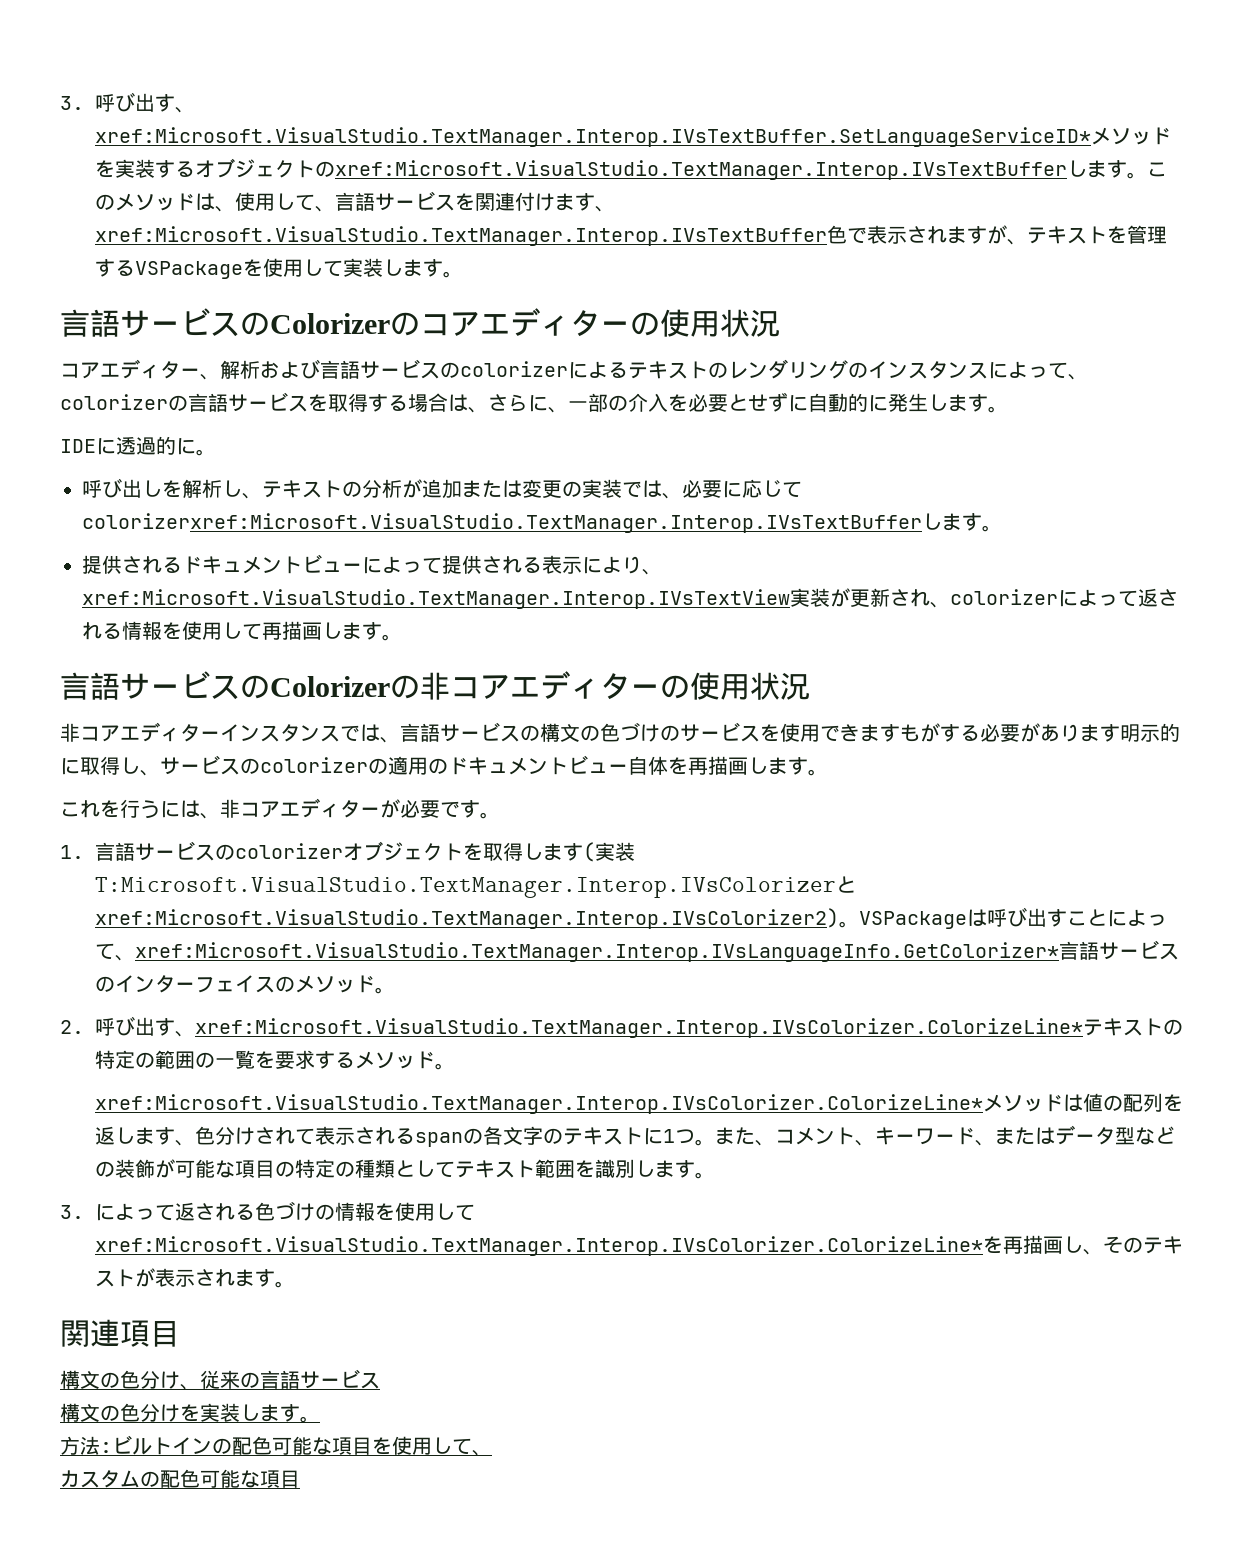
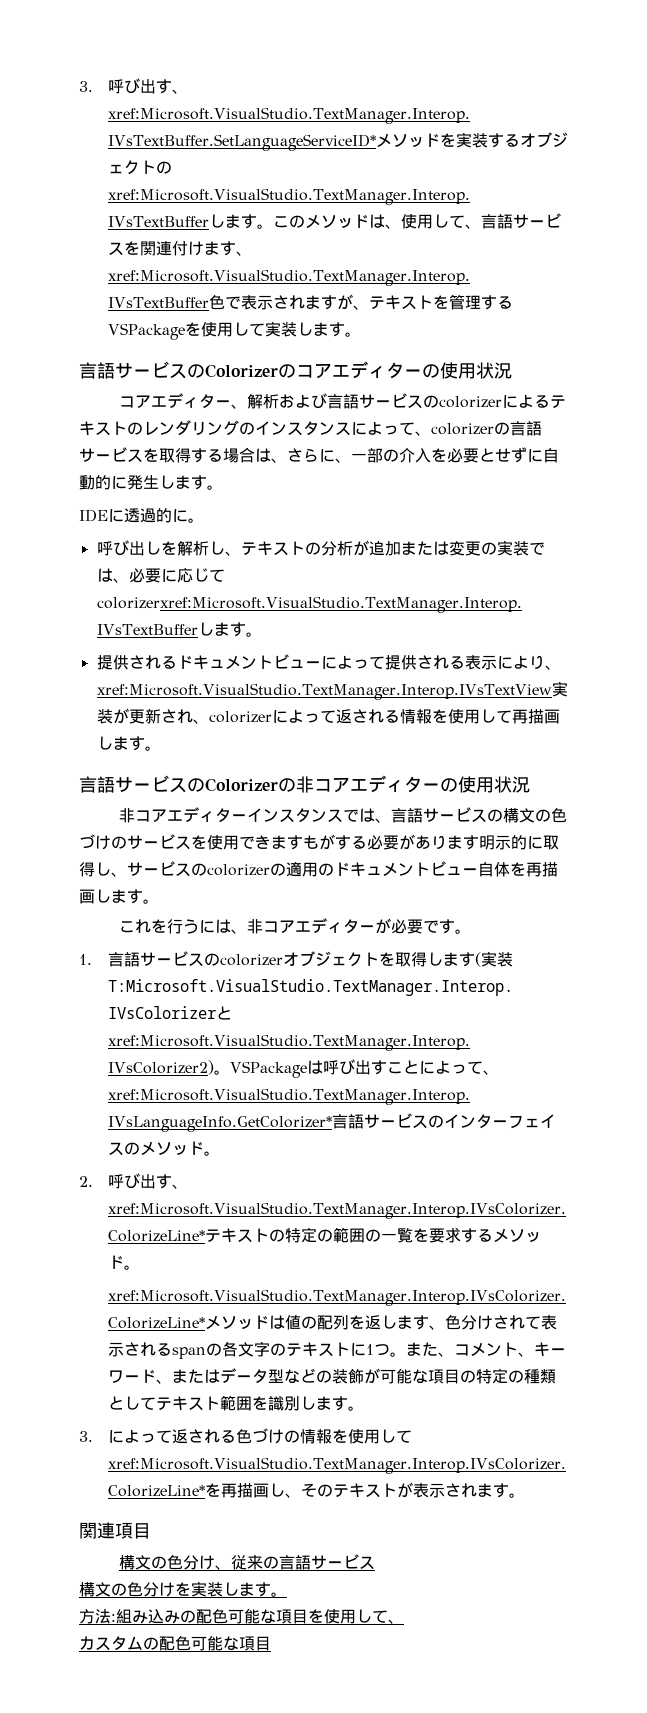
[112,1435,212,1455] ビルトイン -> [116,1609,180,1624] 組み込み

